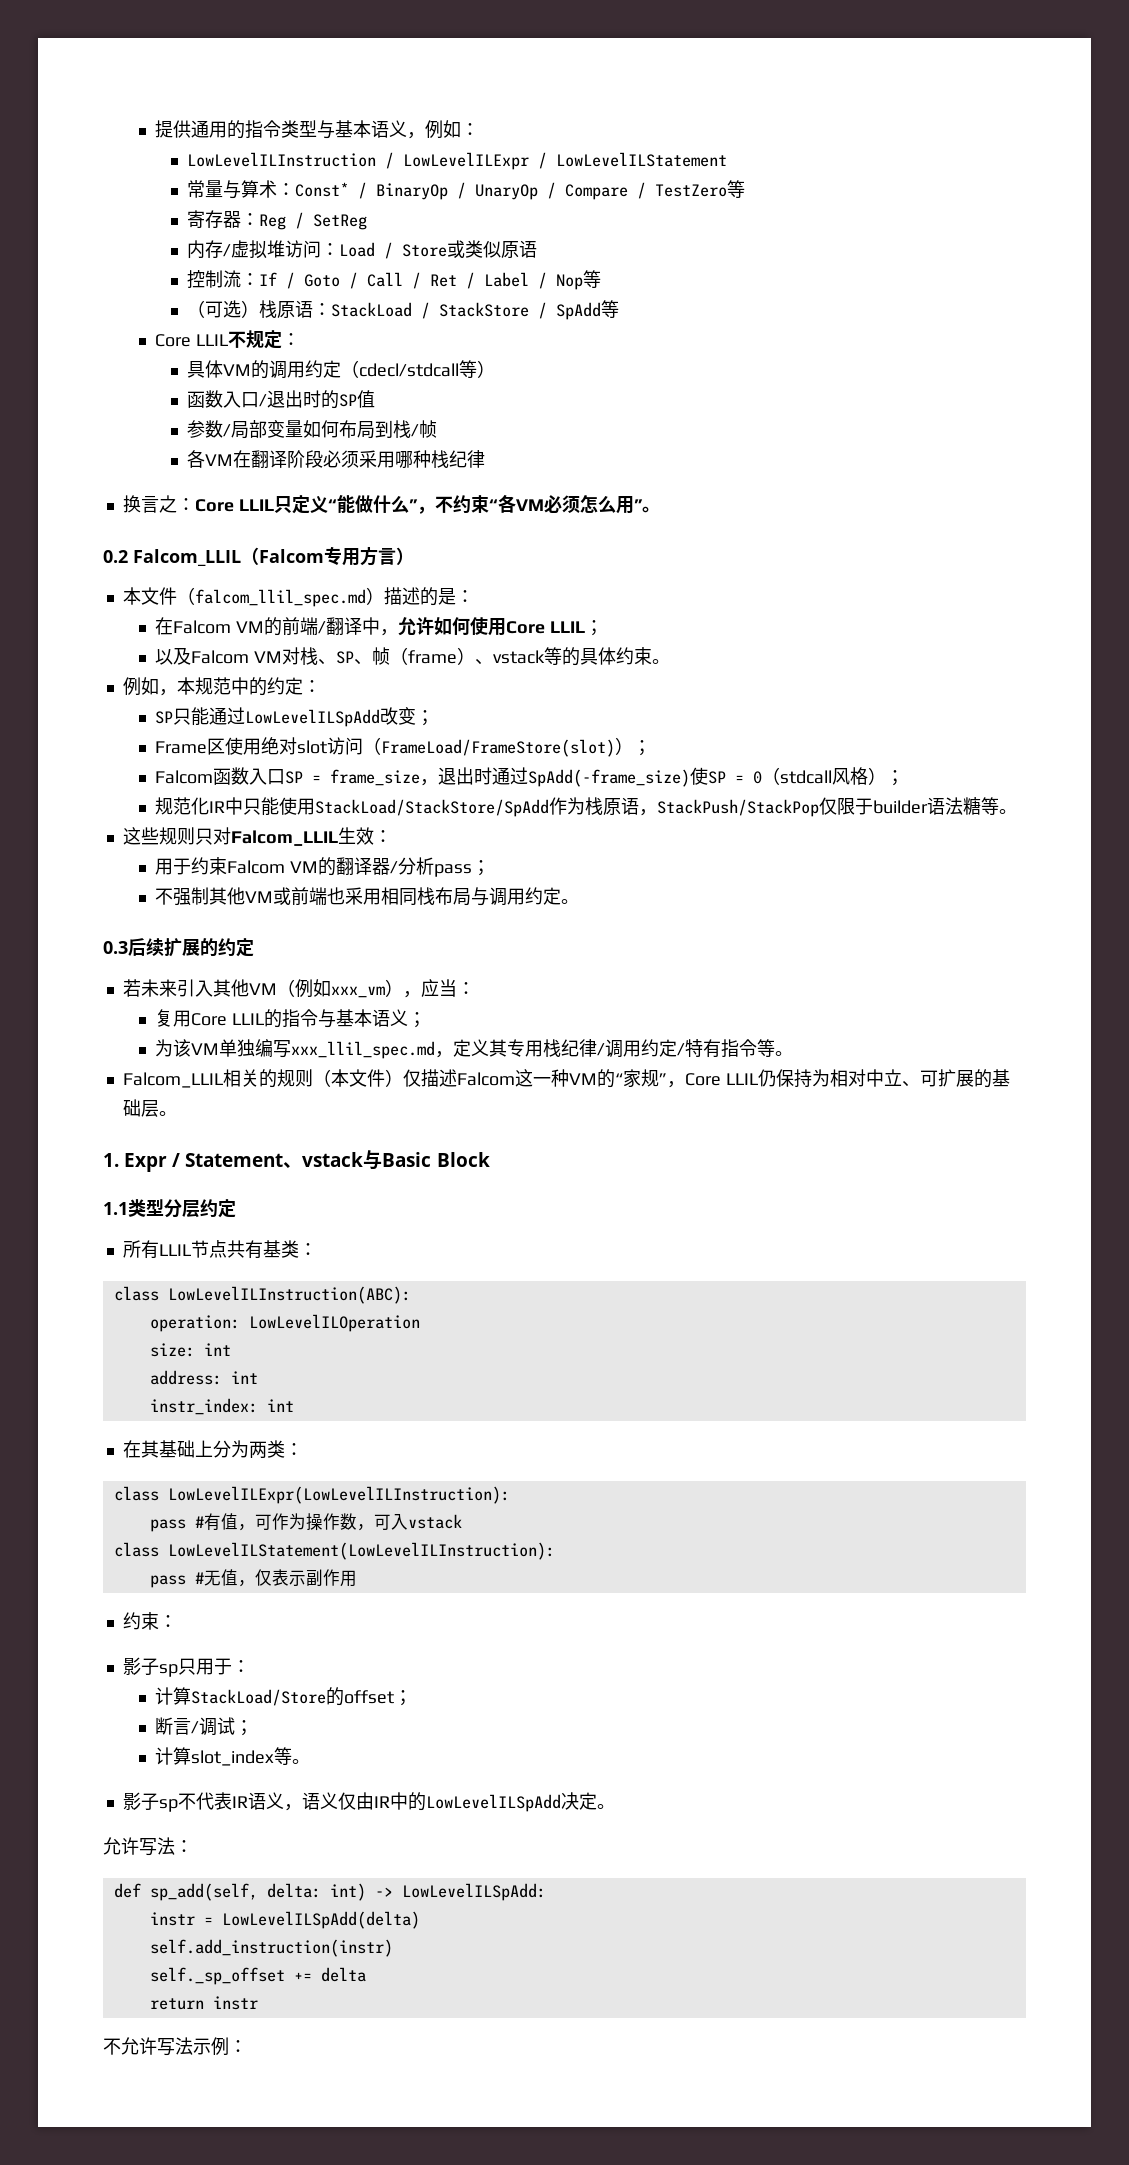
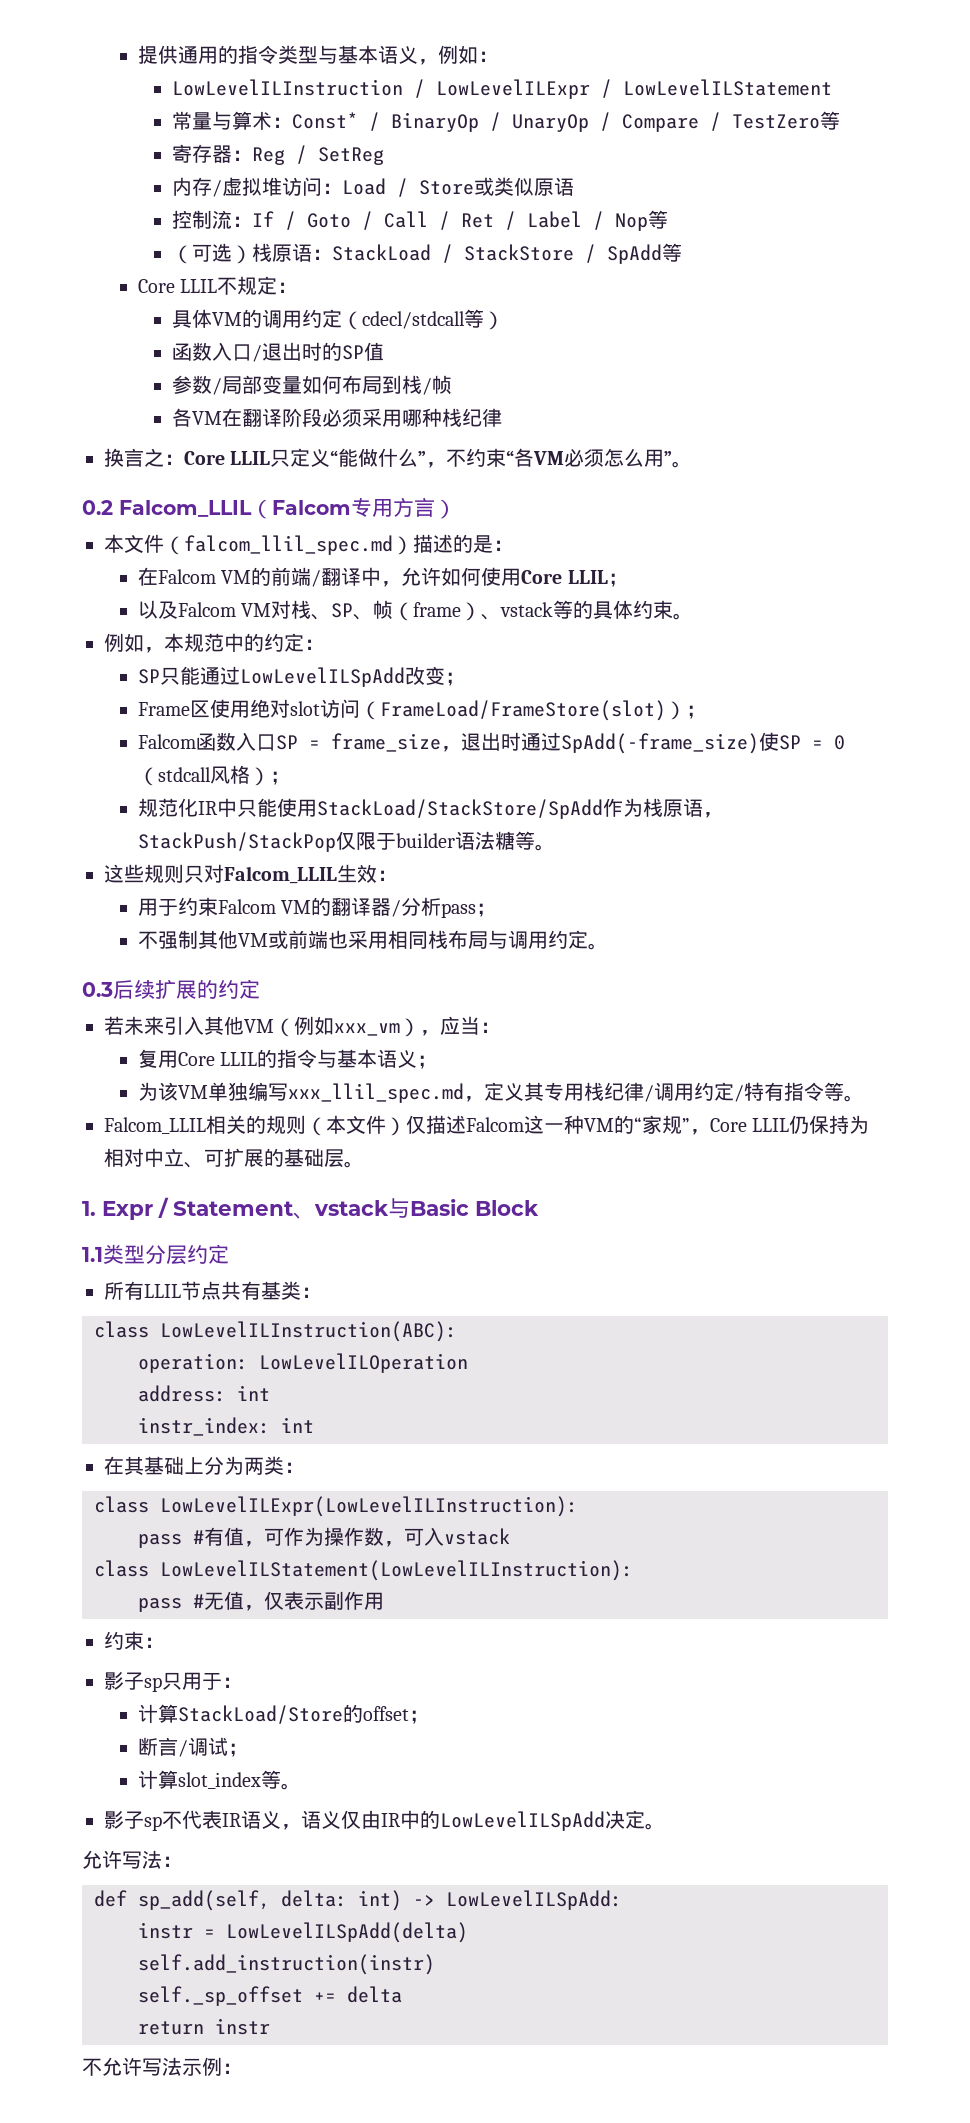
[149,1343,231,1357] // size: int -> (468, 1363) none

